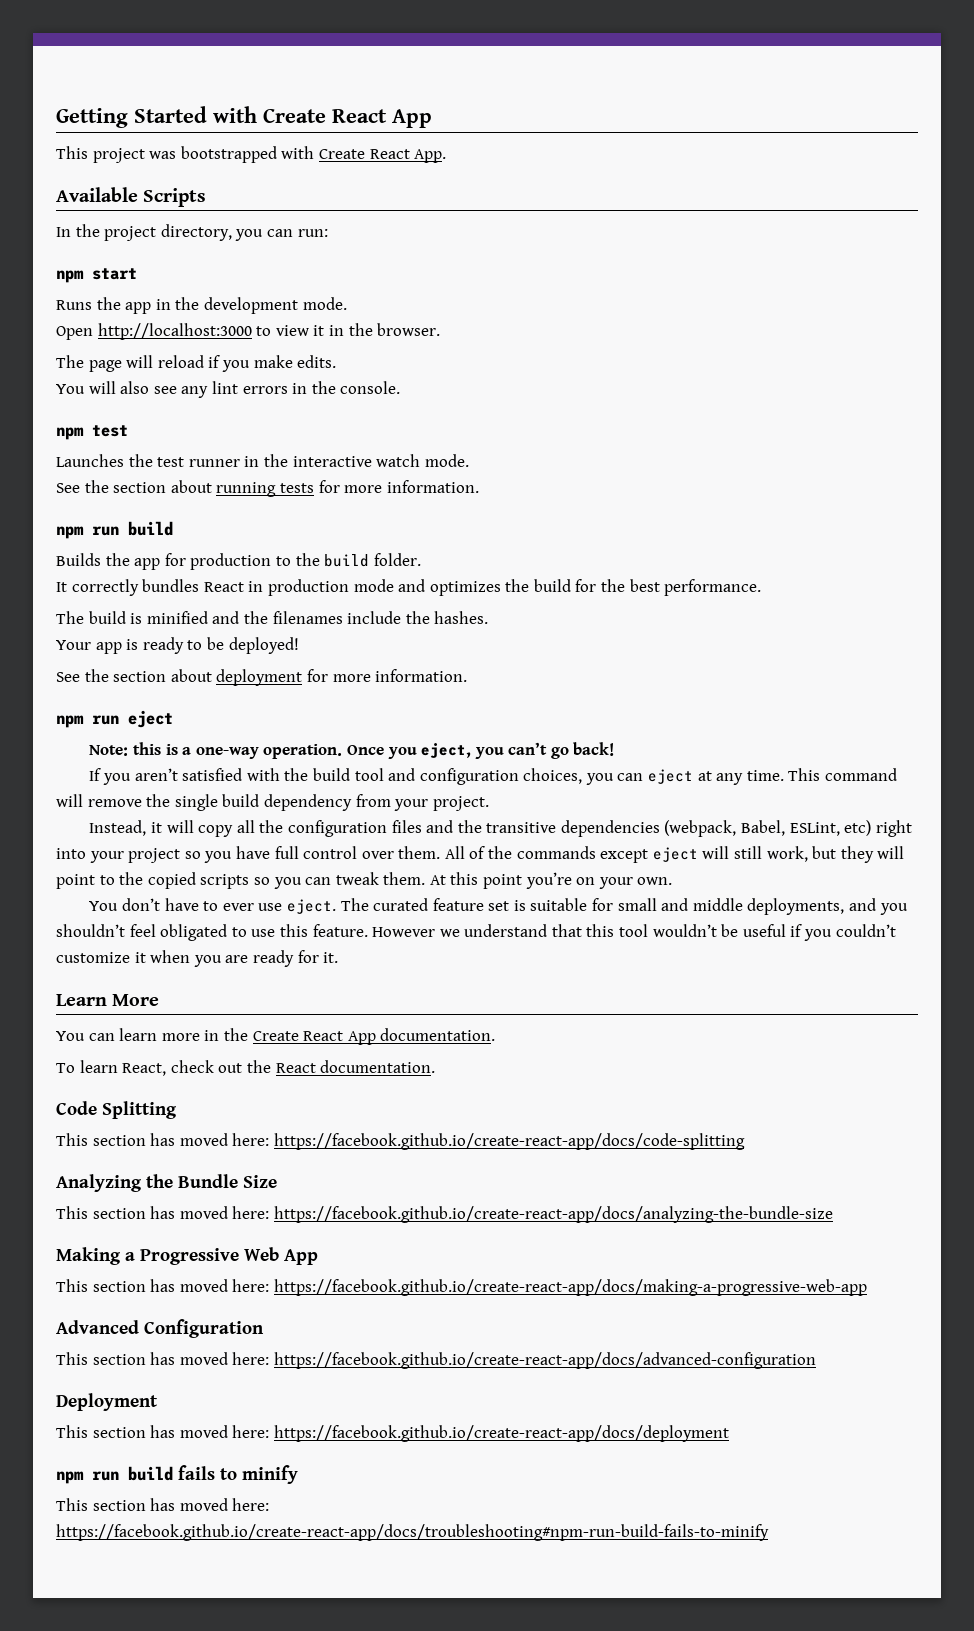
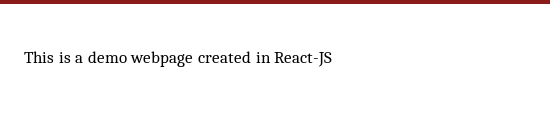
[56,106,432,128] [56,146,447,163] [56,187,207,207] [56,224,328,241] [56,268,137,283] [56,297,347,314] [56,323,441,340] [56,355,337,372] [56,381,401,398] [56,425,128,440] [56,454,469,467] [56,480,479,497] [56,521,173,539] [56,553,421,570] [56,579,762,596] [56,611,489,624] [56,637,299,654] [56,669,468,686] [56,710,173,728] [89,742,615,759] [89,768,897,785] [56,794,489,811] [89,820,912,837] [56,846,905,863] [56,872,673,889] [89,898,908,915] [56,924,896,941] [56,950,339,967] [56,994,160,1006] [56,1028,496,1045] [56,1060,436,1076] [56,1101,177,1119] [56,1133,745,1150] [56,1174,277,1192] [56,1206,833,1223] [56,1247,318,1265] [56,1279,867,1296] [56,1319,264,1338] [56,1352,816,1369] [56,1393,158,1411] [56,1425,729,1442] [56,1465,298,1484] [56,1498,270,1511] [56,1524,769,1541] Getting Started with Create React App // This project was bootstrapped with Create React App. // Available Scripts // In the project directory, you can run: // npm start // Runs the app in the development mode. // Open http://localhost:3000 to view it in the browser. // The page will reload if you make edits. // You will also see any lint errors in the console. // npm test // Launches the test runner in the interactive watch mode. // See the section about running tests for more information. // npm run build // Builds the app for production to the build folder. // It correctly bundles React in production mode and optimizes the build for the best performance. // The build is minified and the filenames include the hashes. // Your app is ready to be deployed! // See the section about deployment for more information. // npm run eject // Note: this is a one-way operation. Once you eject, you can’t go back! // If you aren’t satisfied with the build tool and configuration choices, you can eject at any time. This command will remove the single build dependency from your project. // Instead, it will copy all the configuration files and the transitive dependencies (webpack, Babel, ESLint, etc) right into your project so you have full control over them. All of the commands except eject will still work, but they will point to the copied scripts so you can tweak them. At this point you’re on your own. // You don’t have to ever use eject. The curated feature set is suitable for small and middle deployments, and you shouldn’t feel obligated to use this feature. However we understand that this tool wouldn’t be useful if you couldn’t customize it when you are ready for it. // Learn More // You can learn more in the Create React App documentation. // To learn React, check out the React documentation. // Code Splitting // This section has moved here: https://facebook.github.io/create-react-app/docs/code-splitting // Analyzing the Bundle Size // This section has moved here: https://facebook.github.io/create-react-app/docs/analyzing-the-bundle-size // Making a Progressive Web App // This section has moved here: https://facebook.github.io/create-react-app/docs/making-a-progressive-web-app // Advanced Configuration // This section has moved here: https://facebook.github.io/create-react-app/docs/advanced-configuration // Deployment // This section has moved here: https://facebook.github.io/create-react-app/docs/deployment // npm run build fails to minify // This section has moved here: https://facebook.github.io/create-react-app/docs/troubleshooting#npm-run-build-fails-to-minify -> [24,51,333,67] This is a demo webpage created in React-JS

